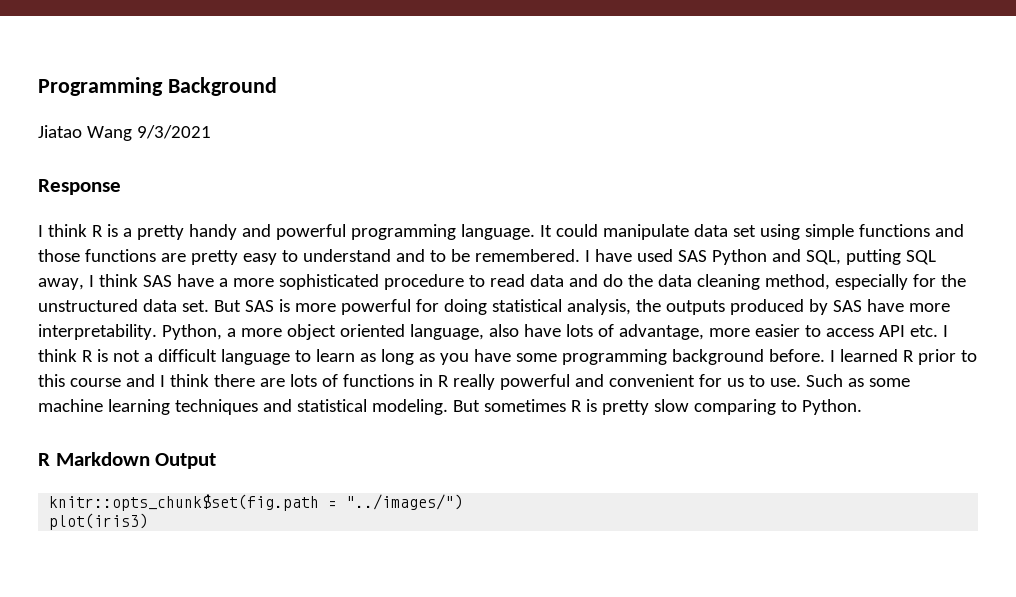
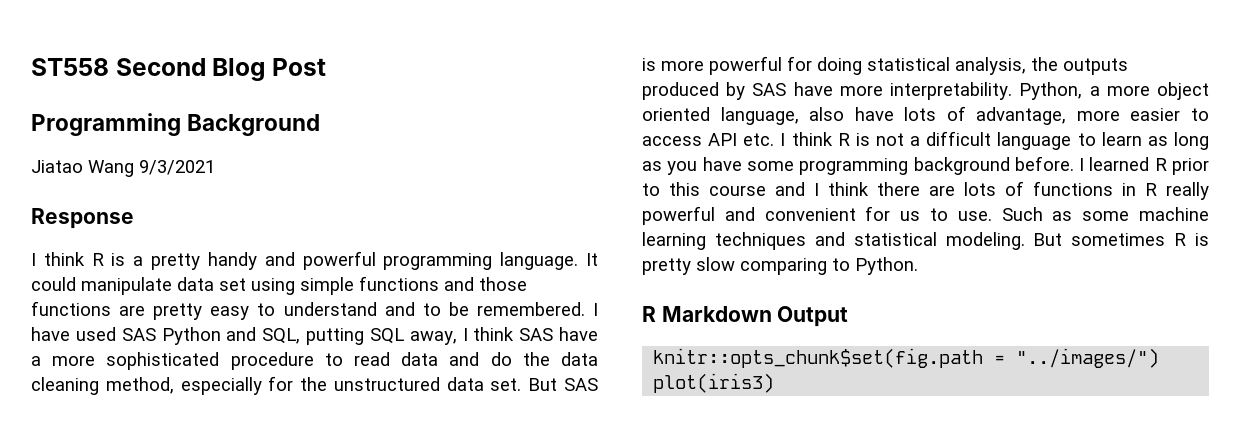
(38, 86) none -> [31,58,326,81] ST558 Second Blog Post //

